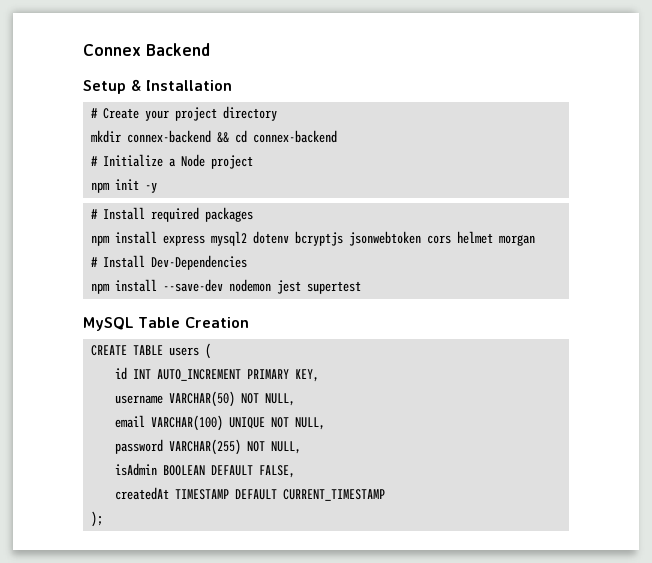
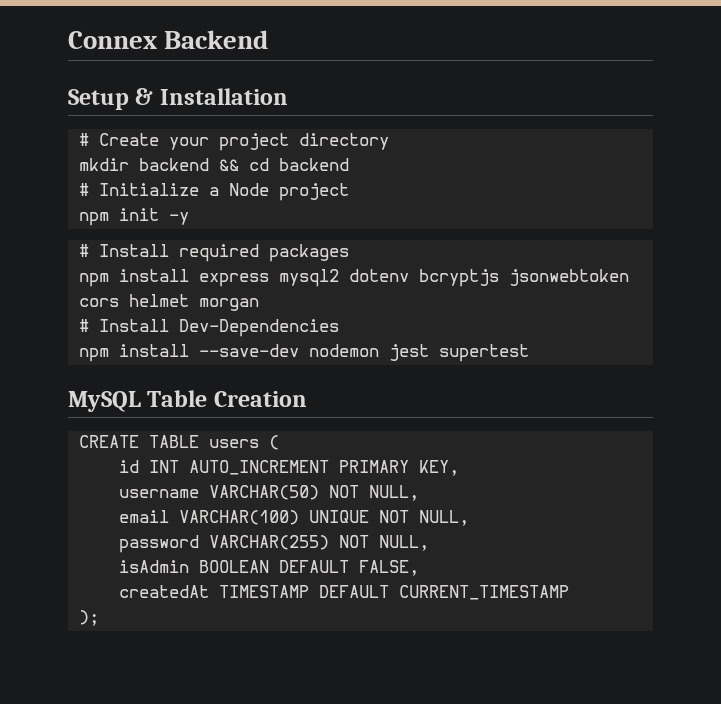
[127,130,212,143] connex-backend -> [139,158,210,171] backend
[253,130,338,143] connex-backend -> [279,158,350,171] backend

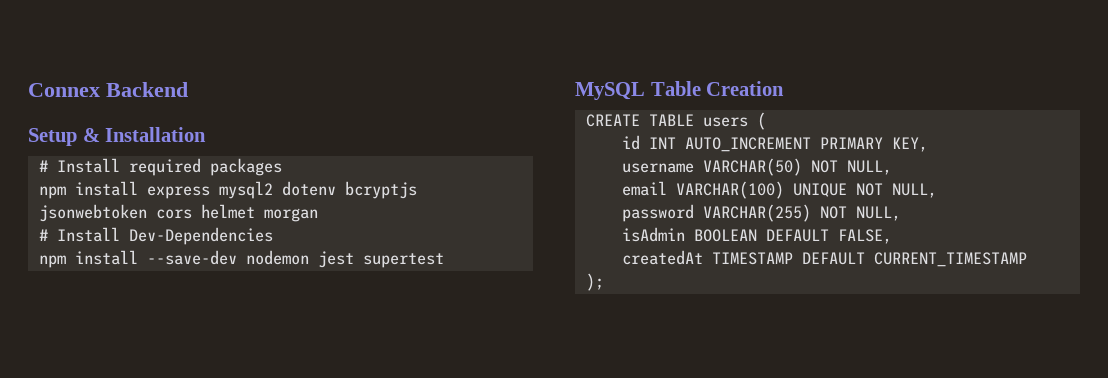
[79,133,390,151] [79,158,350,171] [79,183,350,201] [79,208,190,226] // # Create your project directory // mkdir backend && cd backend // # Initialize a Node project // npm init -y -> (207, 134) none

